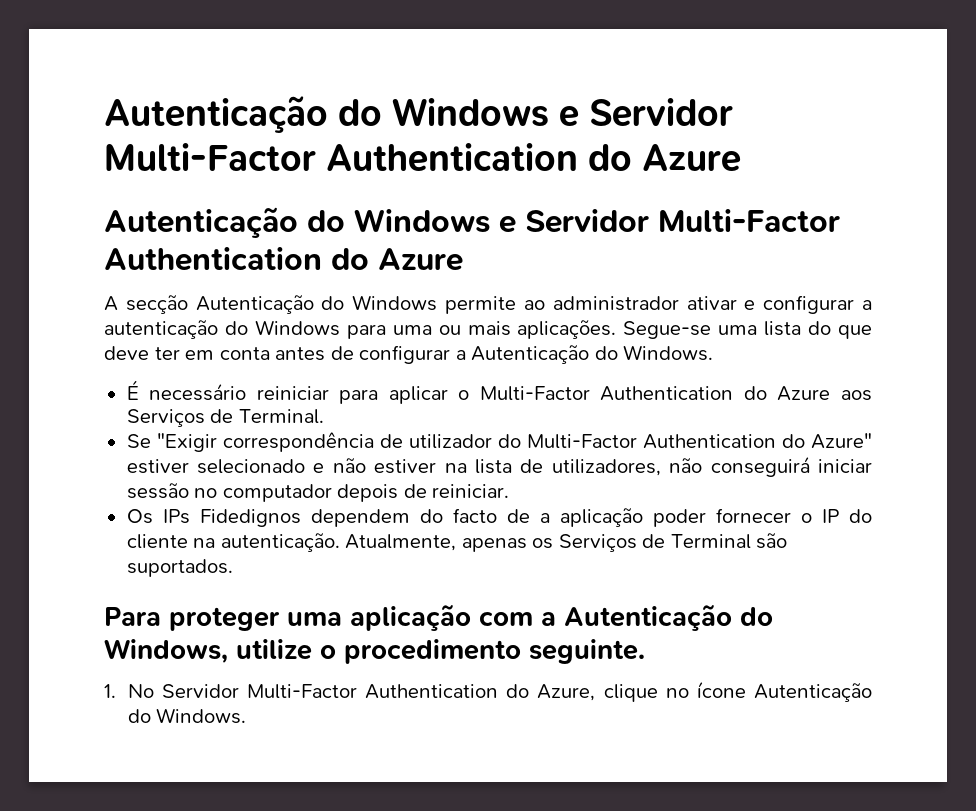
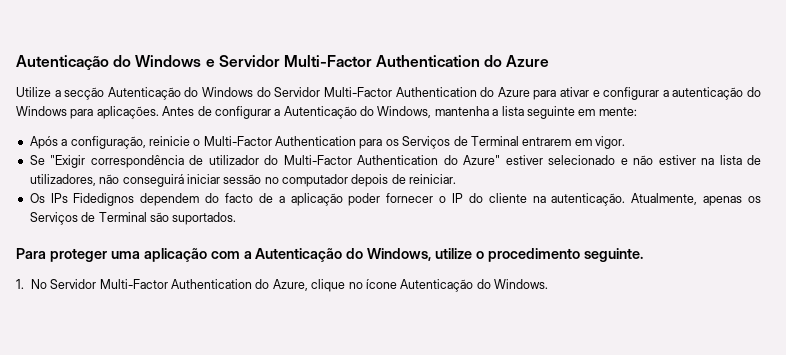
[104,96,733,133] [104,143,741,172] [104,207,840,238] [104,247,463,271] [104,295,679,314] Autenticação do Windows e Servidor Multi-Factor Authentication do Azure // Autenticação do Windows e Servidor Multi-Factor Authentication do Azure // A secção Autenticação do Windows permite ao administrador -> [16,55,550,70] [16,87,557,100] Autenticação do Windows e Servidor Multi-Factor Authentication do Azure // Utilize a secção Autenticação do Windows do Servidor Multi-Factor Authentication do Azure para
[392,320,872,339] [104,346,326,361] uma ou mais aplicações. Segue-se uma lista do que deve ter em conta antes -> [96,106,195,119] aplicações. Antes
[623,345,714,361] [126,380,872,404] [126,409,324,427] Windows. // É necessário reiniciar para aplicar o Multi-Factor Authentication do Azure aos Serviços de Terminal. -> [377,106,637,119] [29,136,625,149] Windows, mantenha a lista seguinte em mente: // Após a configuração, reinicie o Multi-Factor Authentication para os Serviços de Terminal entrarem em vigor.

